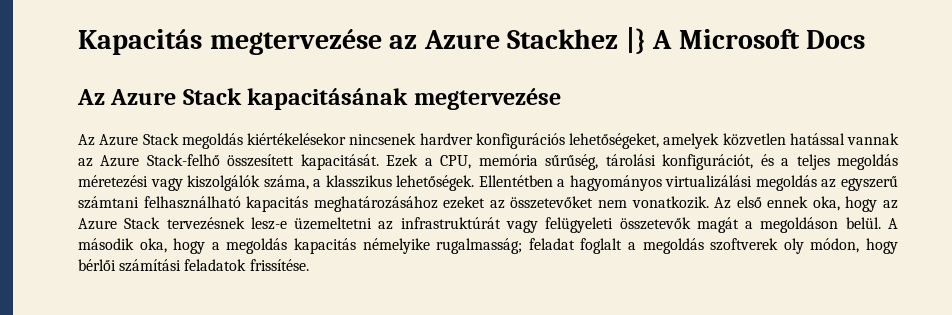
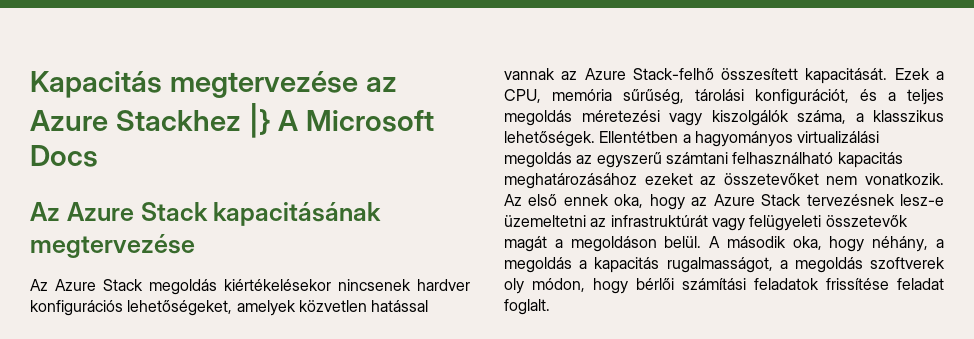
[211,238,623,254] a megoldás kapacitás némelyike rugalmasság; feladat foglalt -> [872,236,944,252] [504,257,773,273] néhány, a megoldás a kapacitás rugalmasságot,
[249,259,309,271] frissítése. -> [826,278,944,290] [504,299,550,315] frissítése feladat foglalt.

